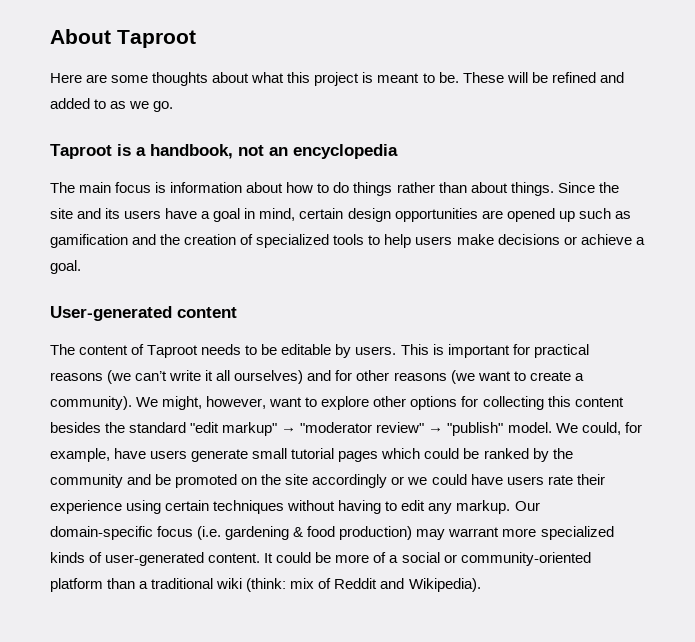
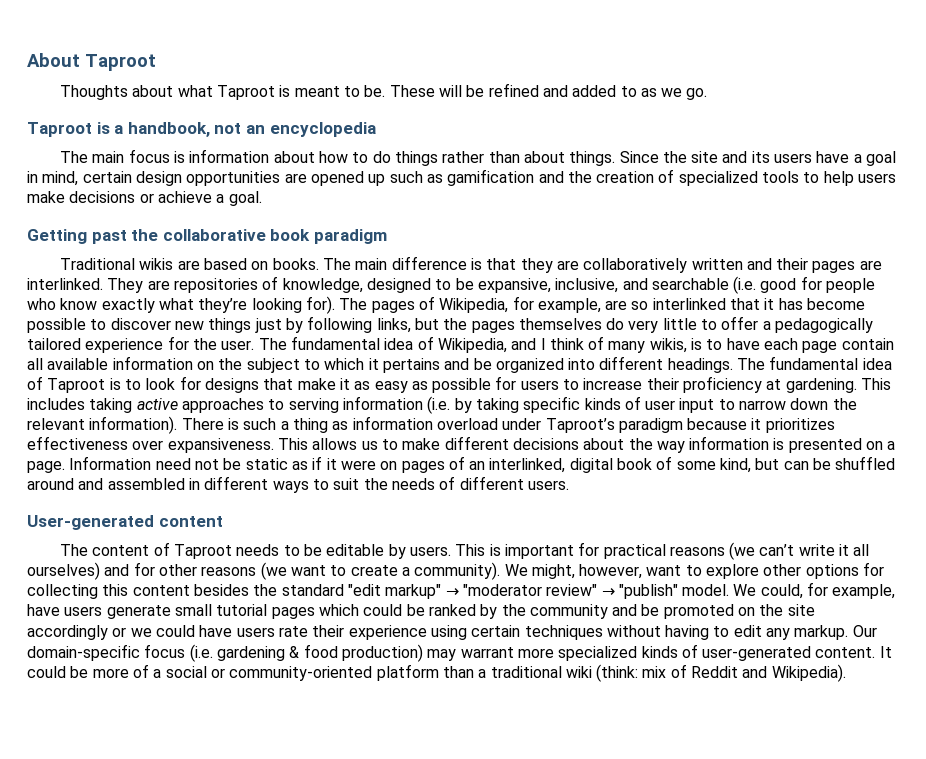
[50,72,360,86] Here are some thoughts about what this project -> [60,85,275,100] Thoughts about what Taproot
(81, 267) none -> [27,229,387,244] [60,256,882,273] [27,276,876,294] [27,296,866,314] [27,316,874,333] [27,336,894,353] [27,356,892,373] [27,376,892,393] [27,396,857,414] [27,416,835,434] [27,436,896,453] [27,456,896,473] [27,476,569,493] // Getting past the collaborative book paradigm // Traditional wikis are based on books. The main difference is that they are collaboratively written and their pages are interlinked. They are repositories of knowledge, designed to be expansive, inclusive, and searchable (i.e. good for people who know exactly what they’re looking for). The pages of Wikipedia, for example, are so interlinked that it has become possible to discover new things just by following links, but the pages themselves do very little to offer a pedagogically tailored experience for the user. The fundamental idea of Wikipedia, and I think of many wikis, is to have each page contain all available information on the subject to which it pertains and be organized into different headings. The fundamental idea of Taproot is to look for designs that make it as easy as possible for users to increase their proficiency at gardening. This includes taking active approaches to serving information (i.e. by taking specific kinds of user input to narrow down the relevant information). There is such a thing as information overload under Taproot’s paradigm because it prioritizes effectiveness over expansiveness. This allows us to make different decisions about the way information is presented on a page. Information need not be static as if it were on pages of an interlinked, digital book of some kind, but can be shuffled around and assembled in different ways to suit the needs of different users.

